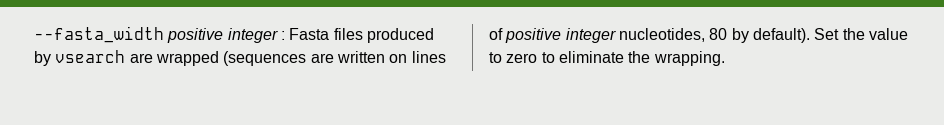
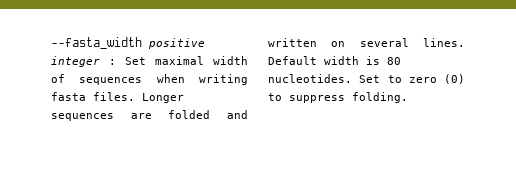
[289,28,434,43] [34,50,446,66] [489,28,908,43] [489,51,725,66] Fasta files produced by vsearch are wrapped (sequences are written on lines of positive integer nucleotides, 80 by default). Set the value to zero to eliminate the wrapping. -> [125,56,248,65] [51,74,248,85] [51,92,184,103] [51,110,248,121] [268,38,465,47] [268,56,401,65] [268,74,465,84] [268,92,408,103] Set maximal width of sequences when writing fasta files. Longer sequences are folded and written on several lines. Default width is 80 nucleotides. Set to zero (0) to suppress folding.

